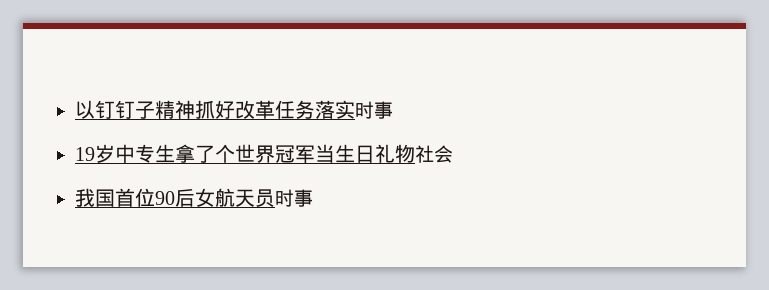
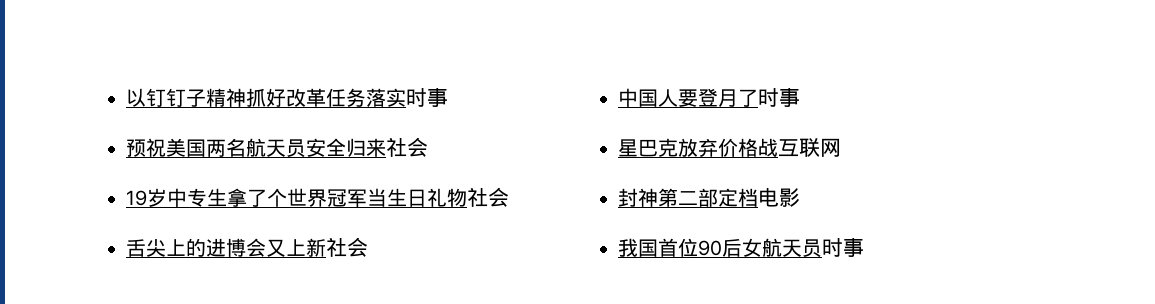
(393, 110) none -> [126,137,428,158] // 预祝美国两名航天员安全归来社会
(453, 154) none -> [126,237,368,257] [618,88,800,107] [618,138,841,157] [618,188,800,207] // 舌尖上的进博会又上新社会 // 中国人要登月了时事 // 星巴克放弃价格战互联网 // 封神第二部定档电影

